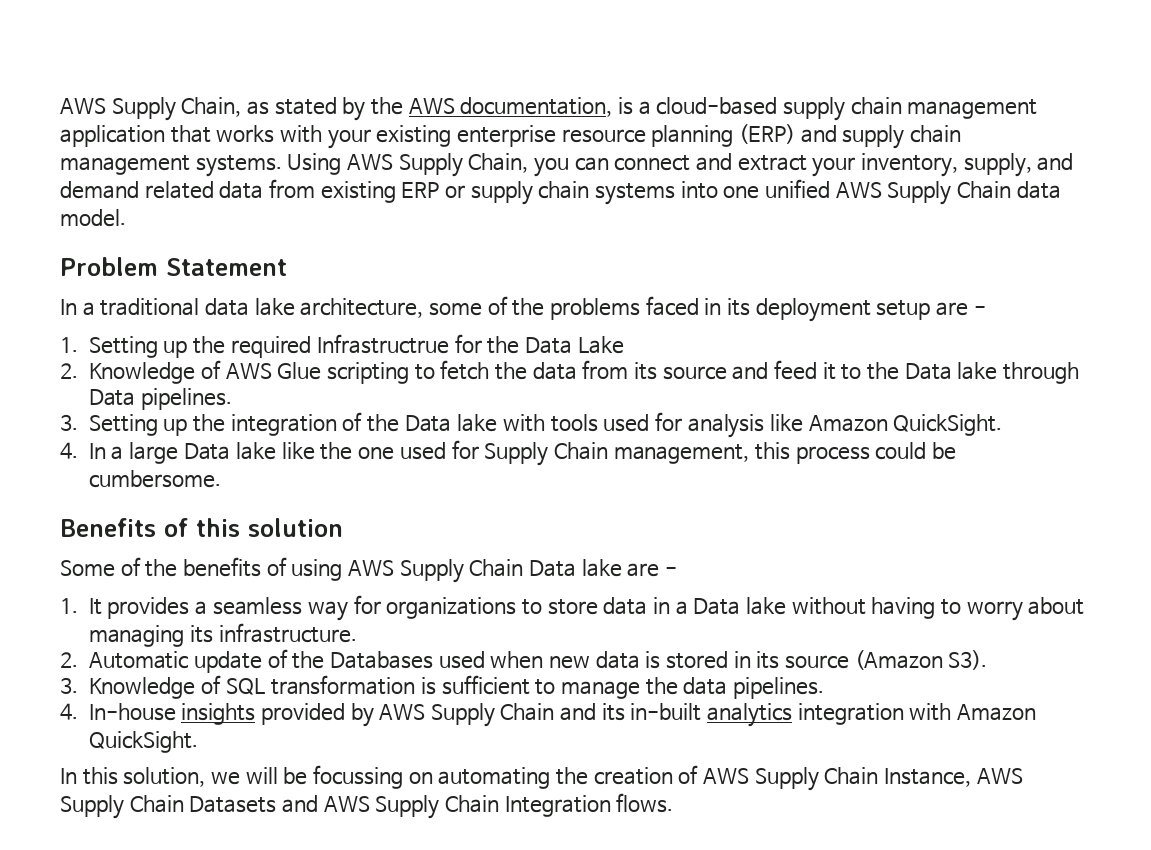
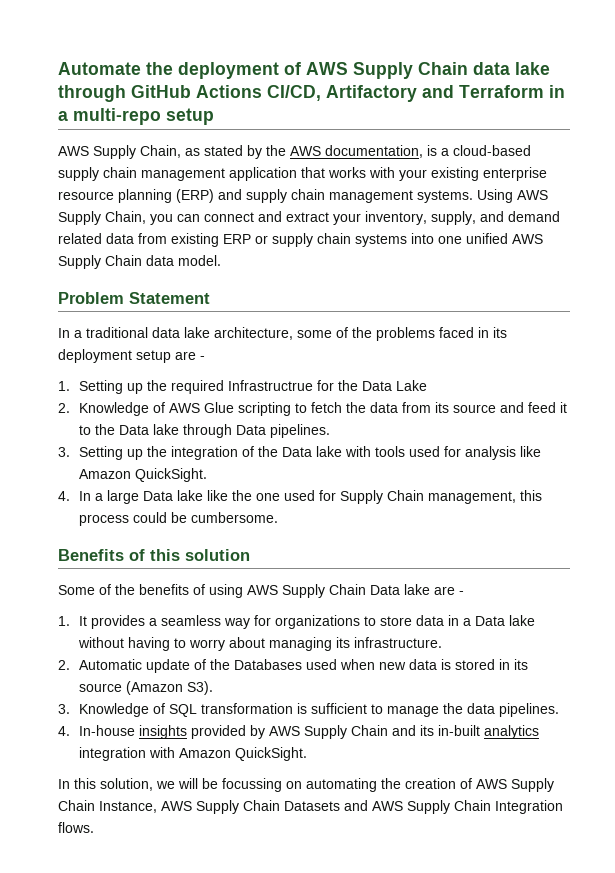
(60, 106) none -> [58,62,550,79] [58,85,565,102] [58,108,214,125] Automate the deployment of AWS Supply Chain data lake through GitHub Actions CI/CD, Artifactory and Terraform in a multi-repo setup //

